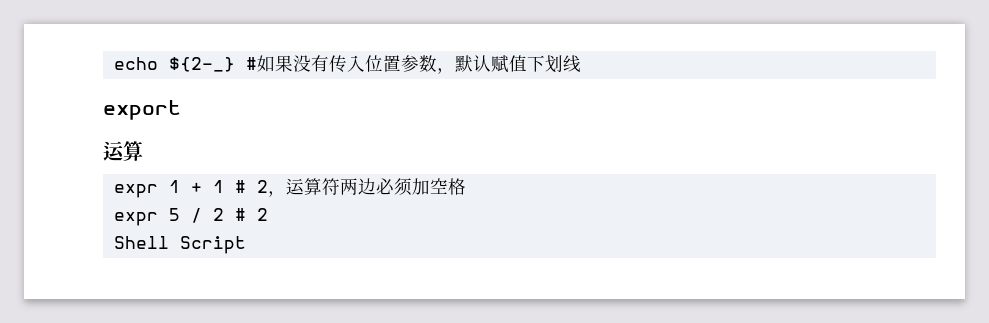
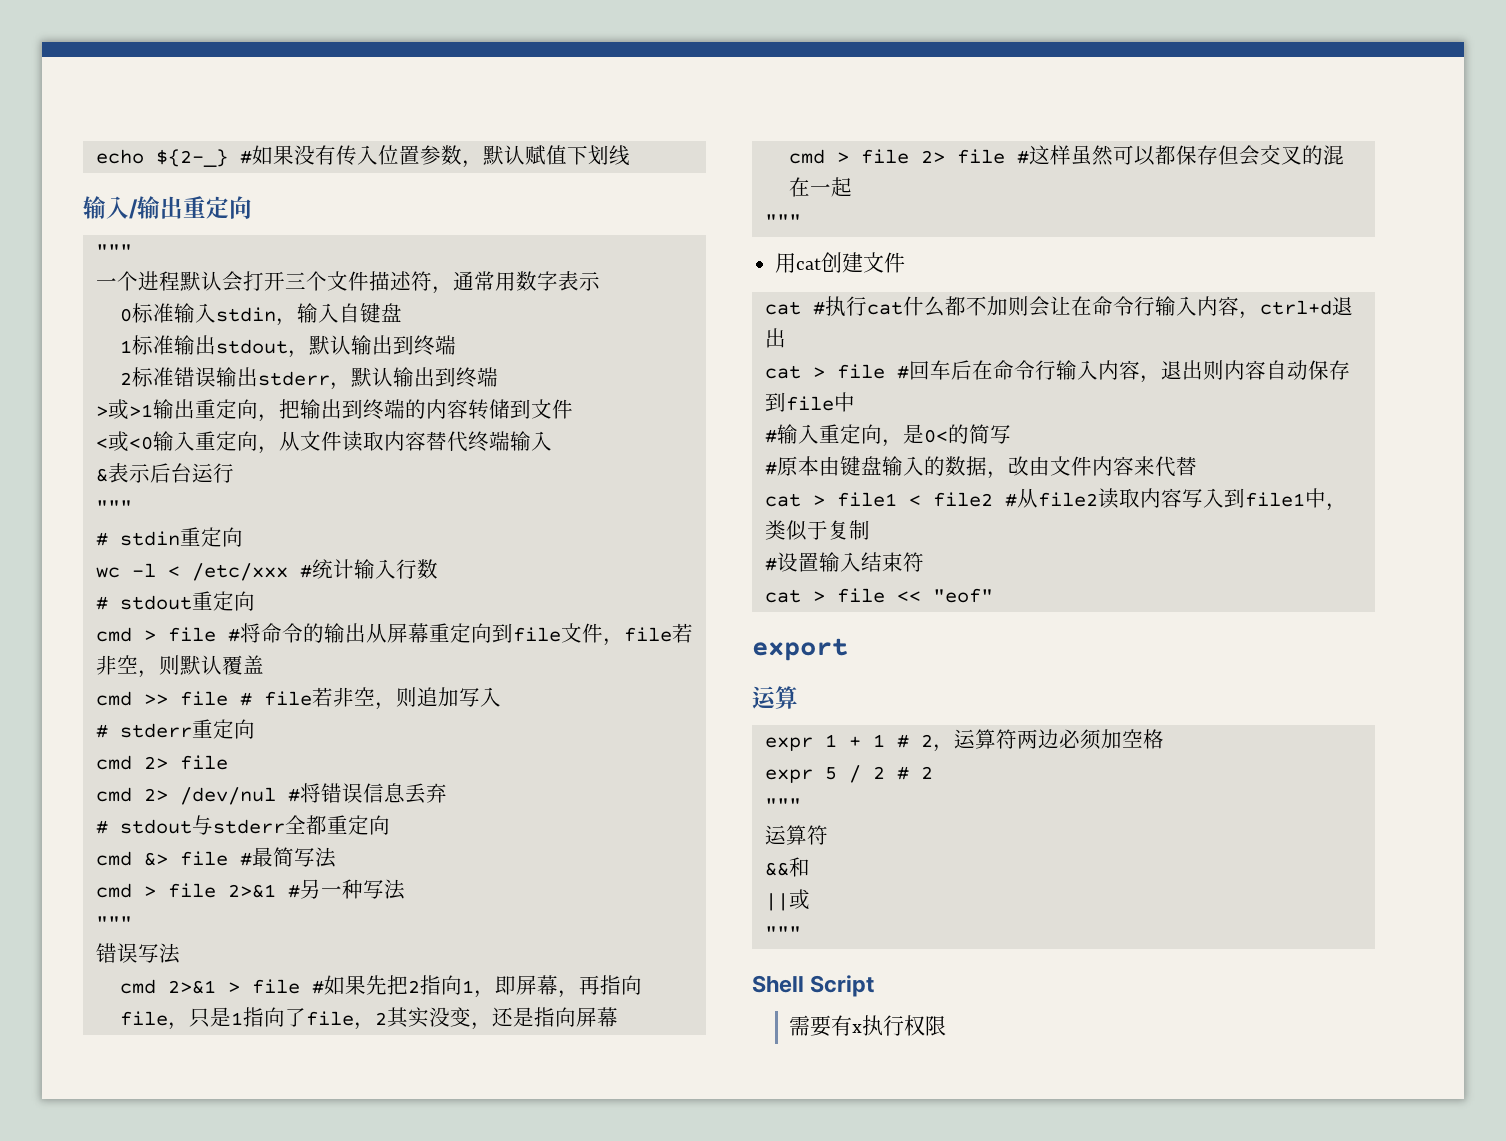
(581, 64) none -> [83,196,252,219] [95,244,132,257] [95,271,600,294] [119,303,402,326] [119,335,456,358] [119,367,498,390] [95,399,573,422] [95,431,552,454] [95,463,234,483] [95,500,132,513] [95,527,243,547] [95,559,438,581] [95,591,255,611] [95,623,693,646] [95,655,264,678] [95,687,501,710] [95,719,255,739] [95,755,228,770] [95,783,447,805] [95,815,390,835] [95,847,336,868] [95,879,405,900] [95,916,132,929] [95,943,180,964] [119,975,642,998] [119,1007,618,1030] [788,145,1344,166] [788,177,852,197] [764,214,801,227] [775,252,906,273] [764,296,1353,319] [764,328,786,348] [764,360,1350,383] [764,392,855,412] [764,424,1011,447] [764,456,1197,479] [764,488,1347,511] [764,520,870,541] [764,552,924,572] [764,588,993,603] // 输入/输出重定向 // """ // 一个进程默认会打开三个文件描述符，通常用数字表示 // 0标准输入stdin，输入自键盘 // 1标准输出stdout，默认输出到终端 // 2标准错误输出stderr，默认输出到终端 // >或>1输出重定向，把输出到终端的内容转储到文件 // <或<0输入重定向，从文件读取内容替代终端输入 // &表示后台运行 // """ // # stdin重定向 // wc -l < /etc/xxx #统计输入行数 // # stdout重定向 // cmd > file #将命令的输出从屏幕重定向到file文件，file若非空，则默认覆盖 // cmd >> file # file若非空，则追加写入 // # stderr重定向 // cmd 2> file // cmd 2> /dev/nul #将错误信息丢弃 // # stdout与stderr全都重定向 // cmd &> file #最简写法 // cmd > file 2>&1 #另一种写法 // """ // 错误写法 // cmd 2>&1 > file #如果先把2指向1，即屏幕，再指向file，只是1指向了file，2其实没变，还是指向屏幕 // cmd > file 2> file #这样虽然可以都保存但会交叉的混在一起 // """ // 用cat创建文件 // cat #执行cat什么都不加则会让在命令行输入内容，ctrl+d退出 // cat > file #回车后在命令行输入内容，退出则内容自动保存到file中 // #输入重定向，是0<的简写 // #原本由键盘输入的数据，改由文件内容来代替 // cat > file1 < file2 #从file2读取内容写入到file1中，类似于复制 // #设置输入结束符 // cat > file << "eof"
[113,236,246,254] Shell Script -> [764,798,801,811] [764,825,828,845] [764,857,810,877] [764,889,810,911] [764,926,801,939] [752,975,875,997] [789,1015,947,1037] """ // 运算符 // &&和 // ||或 // """ // Shell Script // 需要有x执行权限

